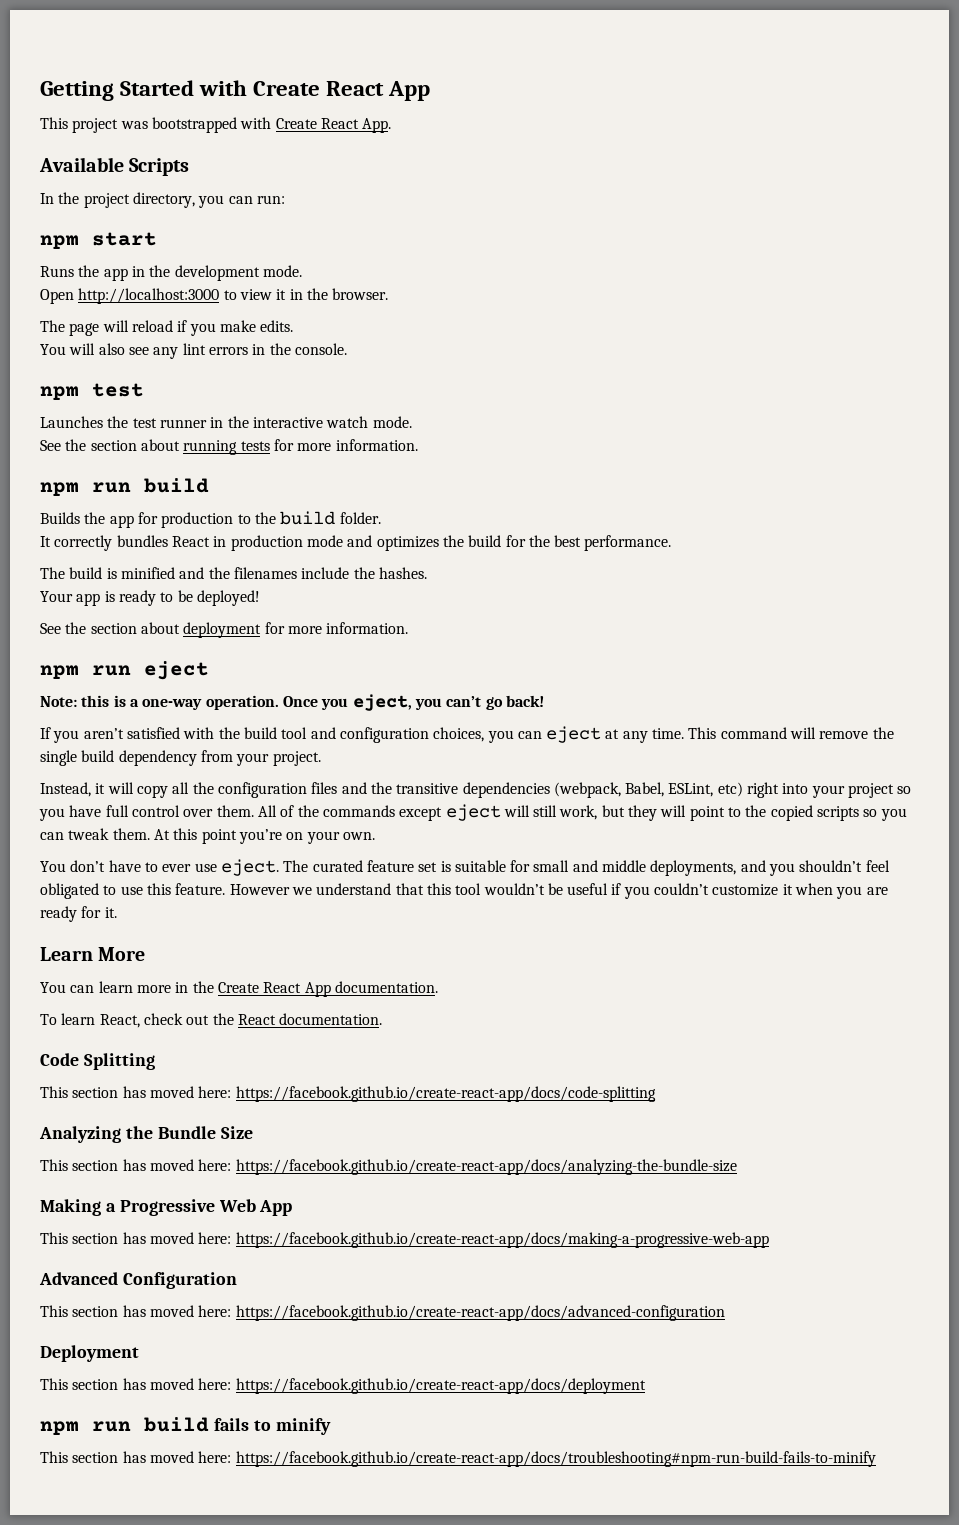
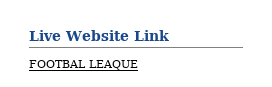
[40,80,431,101] [40,117,392,133] [39,157,190,176] [40,192,285,208] [40,232,157,249] [40,265,302,281] [40,288,389,304] [40,320,294,336] [40,343,347,359] [40,383,144,400] [40,416,412,428] [40,439,418,455] [40,478,209,496] [40,511,381,528] [40,535,672,551] [40,567,427,579] [40,590,260,606] [40,622,409,638] [40,661,209,680] [40,694,544,711] [40,726,894,743] [40,750,321,766] [40,782,912,798] [39,804,907,821] [40,828,375,844] [40,859,890,876] [40,883,888,899] [40,906,117,922] [40,947,146,961] [40,981,438,997] [40,1013,383,1028] [40,1053,155,1070] [40,1086,656,1102] [39,1126,253,1143] [40,1159,737,1175] [40,1199,293,1216] [40,1232,769,1248] [39,1272,237,1289] [40,1305,725,1321] [40,1345,139,1362] [40,1378,646,1394] [40,1417,331,1435] [40,1451,876,1467] Getting Started with Create React App // This project was bootstrapped with Create React App. // Available Scripts // In the project directory, you can run: // npm start // Runs the app in the development mode. // Open http://localhost:3000 to view it in the browser. // The page will reload if you make edits. // You will also see any lint errors in the console. // npm test // Launches the test runner in the interactive watch mode. // See the section about running tests for more information. // npm run build // Builds the app for production to the build folder. // It correctly bundles React in production mode and optimizes the build for the best performance. // The build is minified and the filenames include the hashes. // Your app is ready to be deployed! // See the section about deployment for more information. // npm run eject // Note: this is a one-way operation. Once you eject, you can’t go back! // If you aren’t satisfied with the build tool and configuration choices, you can eject at any time. This command will remove the single build dependency from your project. // Instead, it will copy all the configuration files and the transitive dependencies (webpack, Babel, ESLint, etc) right into your project so you have full control over them. All of the commands except eject will still work, but they will point to the copied scripts so you can tweak them. At this point you’re on your own. // You don’t have to ever use eject. The curated feature set is suitable for small and middle deployments, and you shouldn’t feel obligated to use this feature. However we understand that this tool wouldn’t be useful if you couldn’t customize it when you are ready for it. // Learn More // You can learn more in the Create React App documentation. // To learn React, check out the React documentation. // Code Splitting // This section has moved here: https://facebook.github.io/create-react-app/docs/code-splitting // Analyzing the Bundle Size // This section has moved here: https://facebook.github.io/create-react-app/docs/analyzing-the-bundle-size // Making a Progressive Web App // This section has moved here: https://facebook.github.io/create-react-app/docs/making-a-progressive-web-app // Advanced Configuration // This section has moved here: https://facebook.github.io/create-react-app/docs/advanced-configuration // Deployment // This section has moved here: https://facebook.github.io/create-react-app/docs/deployment // npm run build fails to minify // This section has moved here: https://facebook.github.io/create-react-app/docs/troubleshooting#npm-run-build-fails-to-minify -> [29,30,169,41] [29,60,138,70] Live Website Link // FOOTBAL LEAQUE

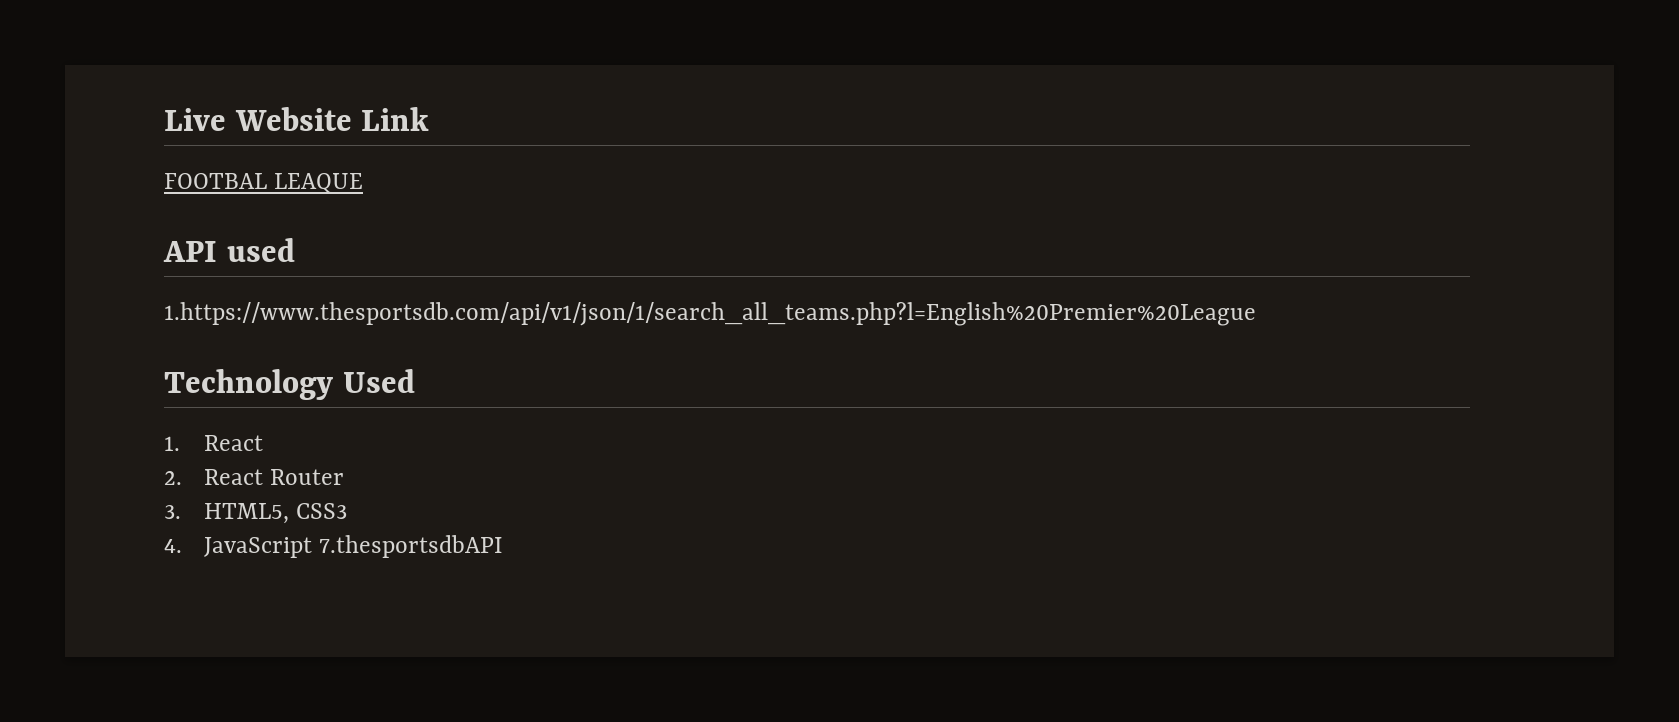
(138, 65) none -> [163,238,295,262] [164,302,1256,326] [164,369,415,400] [164,435,264,451] [164,469,345,485] [164,503,348,524] [164,535,503,558] // API used // 1.https://www.thesportsdb.com/api/v1/json/1/search_all_teams.php?l=English%20Premier%20League // Technology Used // 1. React // 2. React Router // 3. HTML5, CSS3 // 4. JavaScript 7.thesportsdbAPI

